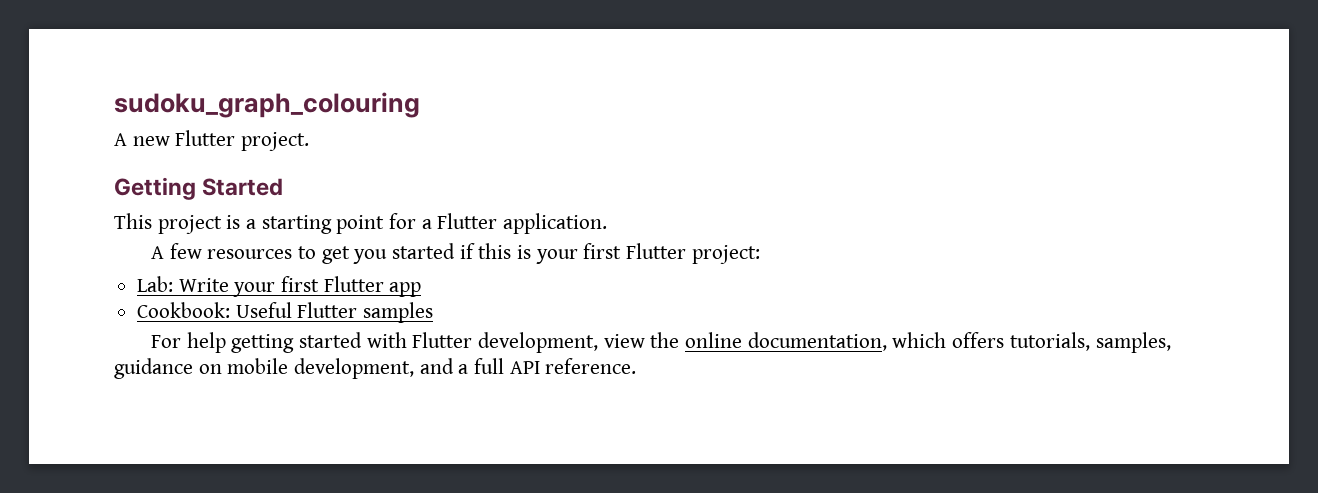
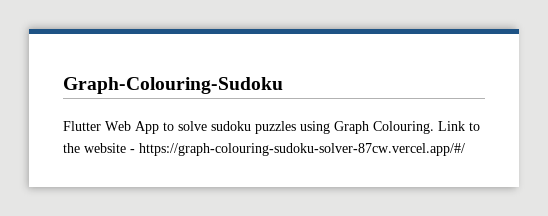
[114,92,420,118] [114,130,310,151] [114,177,284,200] [114,213,608,234] [151,243,760,264] [137,276,422,297] [137,302,434,323] [151,332,1171,353] [114,358,637,379] sudoku_graph_colouring // A new Flutter project. // Getting Started // This project is a starting point for a Flutter application. // A few resources to get you started if this is your first Flutter project: // Lab: Write your first Flutter app // Cookbook: Useful Flutter samples // For help getting started with Flutter development, view the online documentation, which offers tutorials, samples, guidance on mobile development, and a full API reference. -> [63,77,283,94] [63,121,480,134] [63,143,465,156] Graph-Colouring-Sudoku // Flutter Web App to solve sudoku puzzles using Graph Colouring. Link to the website - https://graph-colouring-sudoku-solver-87cw.vercel.app/#/

